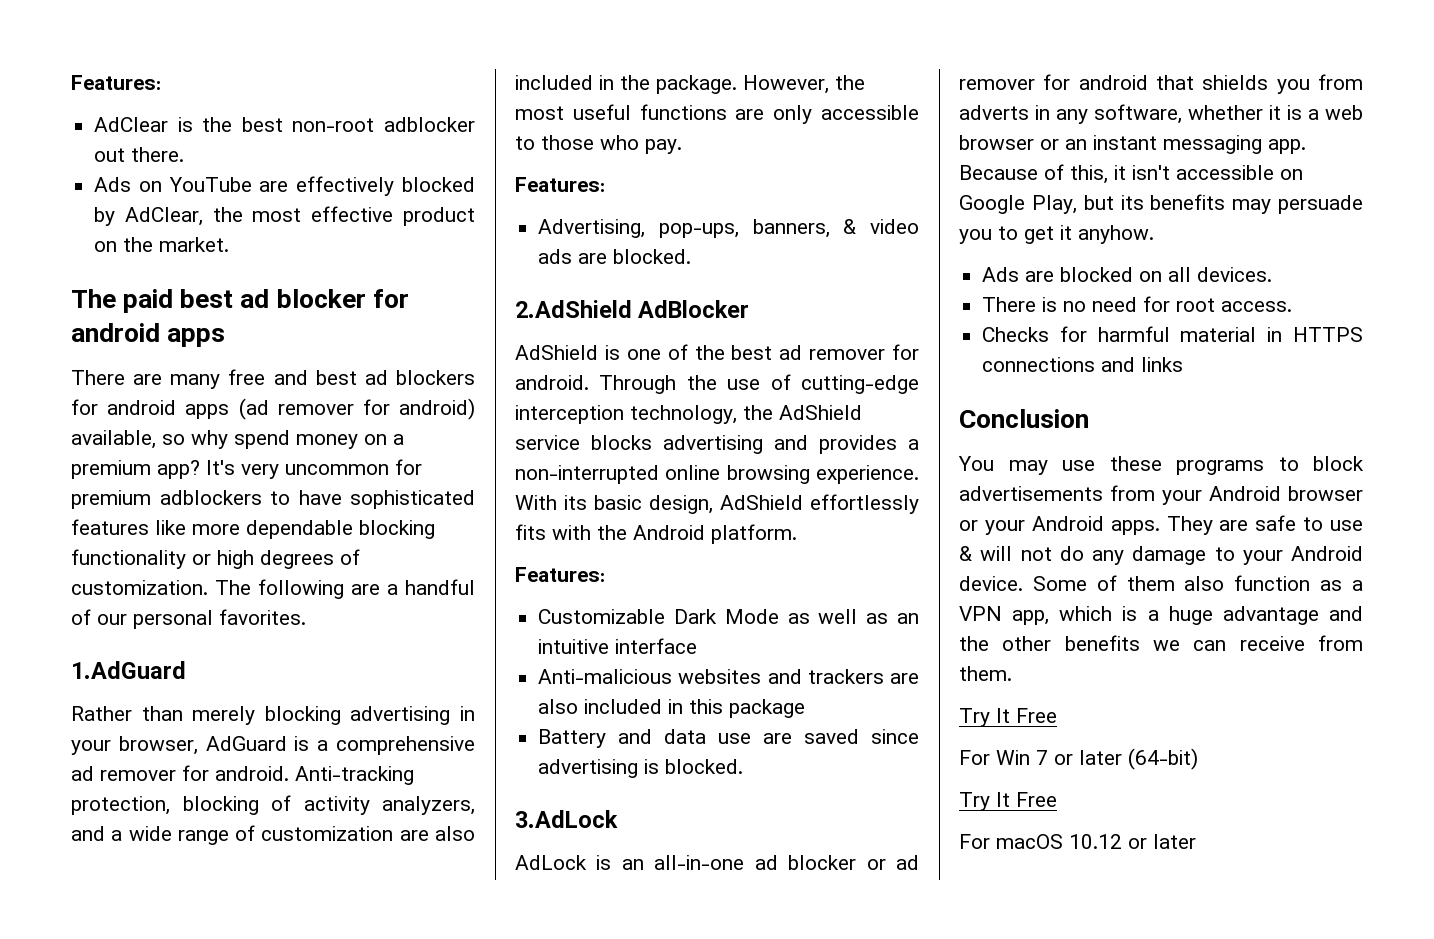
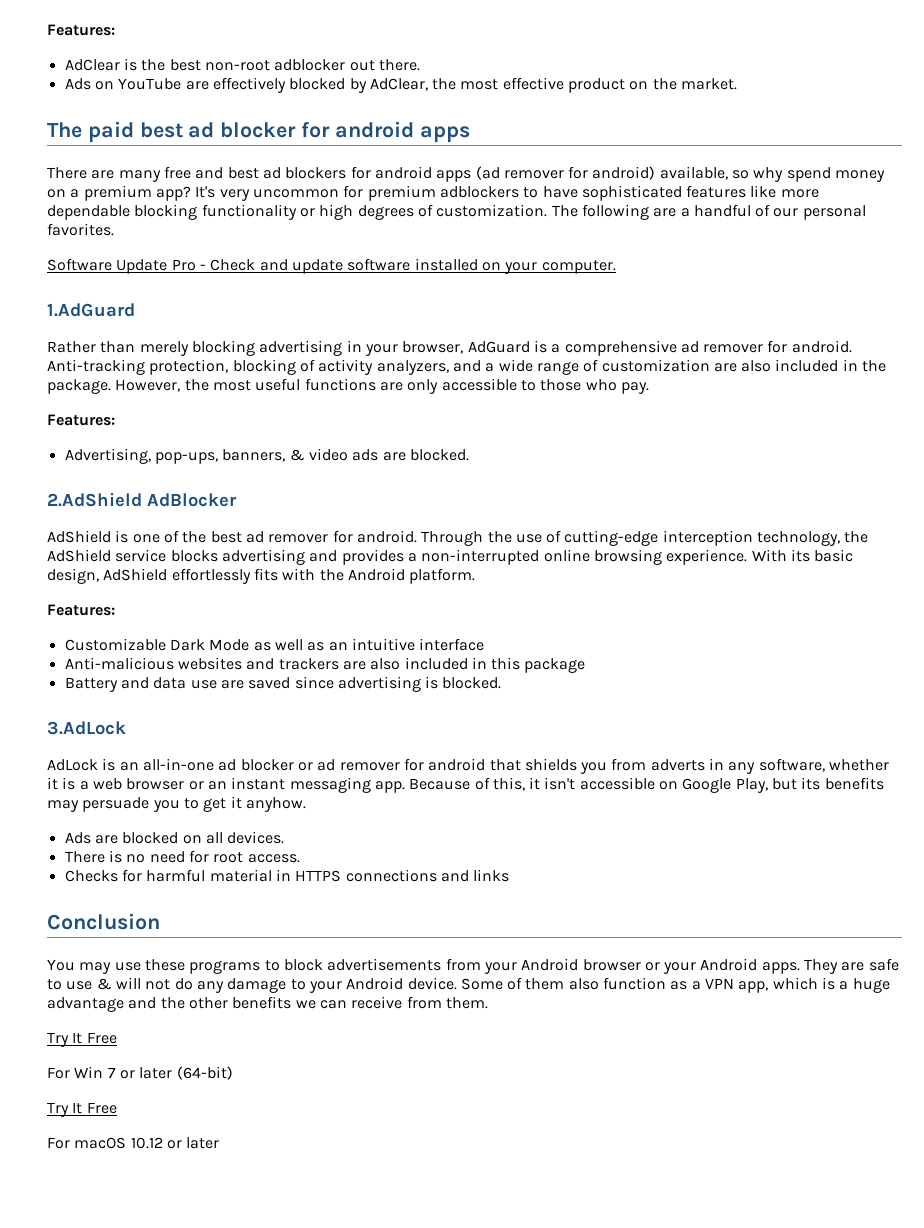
(306, 617) none -> [47,258,616,274] // Software Update Pro - Check and update software installed on your computer.

